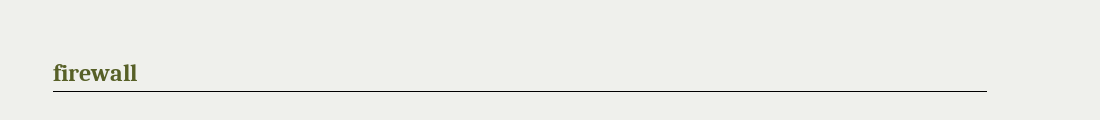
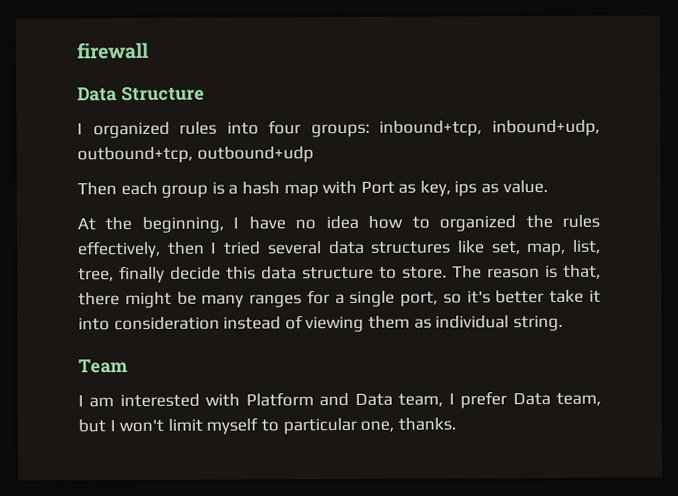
(137, 72) none -> [77,86,205,102] [77,119,600,139] [77,146,314,164] [77,179,548,198] [77,214,600,233] [77,239,601,259] [78,264,601,284] [78,289,601,309] [78,314,563,333] [78,359,128,374] [78,391,601,409] [78,417,456,435] // Data Structure // I organized rules into four groups: inbound+tcp, inbound+udp, outbound+tcp, outbound+udp // Then each group is a hash map with Port as key, ips as value. // At the beginning, I have no idea how to organized the rules effectively, then I tried several data structures like set, map, list, tree, finally decide this data structure to store. The reason is that, there might be many ranges for a single port, so it's better take it into consideration instead of viewing them as individual string. // Team // I am interested with Platform and Data team, I prefer Data team, but I won't limit myself to particular one, thanks.

